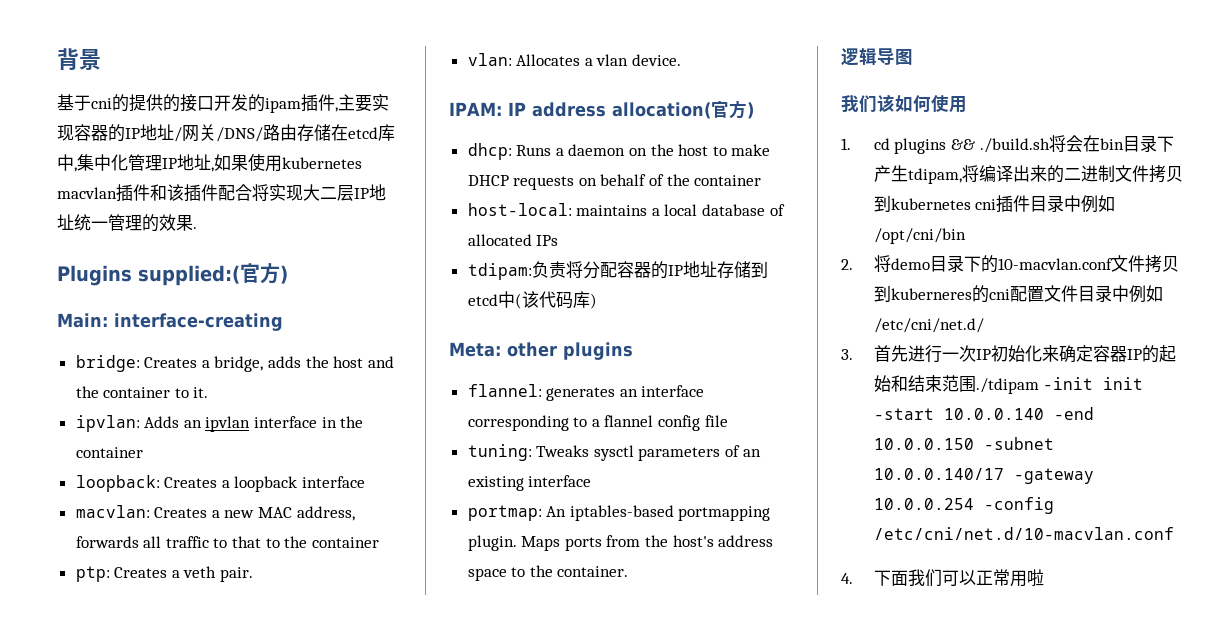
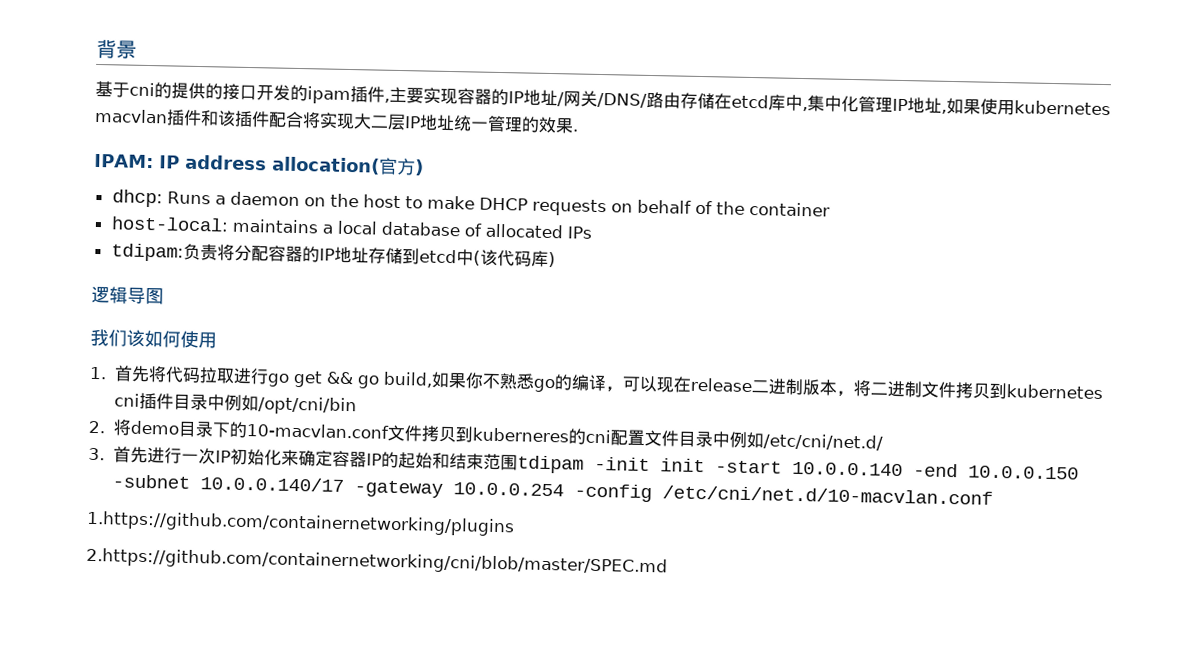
[57,263,288,286] [57,313,283,331] [75,355,394,372] [75,386,209,398] [75,415,364,432] [75,447,143,458] [75,475,366,492] [75,505,355,521] [75,536,379,548] [75,566,254,582] [467,53,682,66] // Plugins supplied:(官方) // Main: interface-creating // bridge: Creates a bridge, adds the host and the container to it. // ipvlan: Adds an ipvlan interface in the container // loopback: Creates a loopback interface // macvlan: Creates a new MAC address, forwards all traffic to that to the container // ptp: Creates a veth pair. // vlan: Allocates a vlan device. -> (578, 130) none
[449,342,633,360] [467,384,705,401] [467,415,728,431] [467,444,761,461] [467,475,592,491] [467,505,771,521] [467,535,774,551] [467,565,629,581] // Meta: other plugins // flannel: generates an interface corresponding to a flannel config file // tuning: Tweaks sysctl parameters of an existing interface // portmap: An iptables-based portmapping plugin. Maps ports from the host's address space to the container. -> (556, 259) none
[873,135,1174,154] [873,165,1064,184] cd plugins && ./build.sh将会在bin目录下产生tdipam,将编译出来的 -> [113,365,871,398] 首先将代码拉取进行go get && go build,如果你不熟悉go的编译，可以现在release二进制版本，将
[975,378,1039,394] ./tdipam -> [516,455,584,474] tdipam
[841,569,1044,587] 4.下面我们可以正常用啦 -> [86,510,515,537] [86,547,668,577] 1.https://github.com/containernetworking/plugins // 2.https://github.com/containernetworking/cni/blob/master/SPEC.md

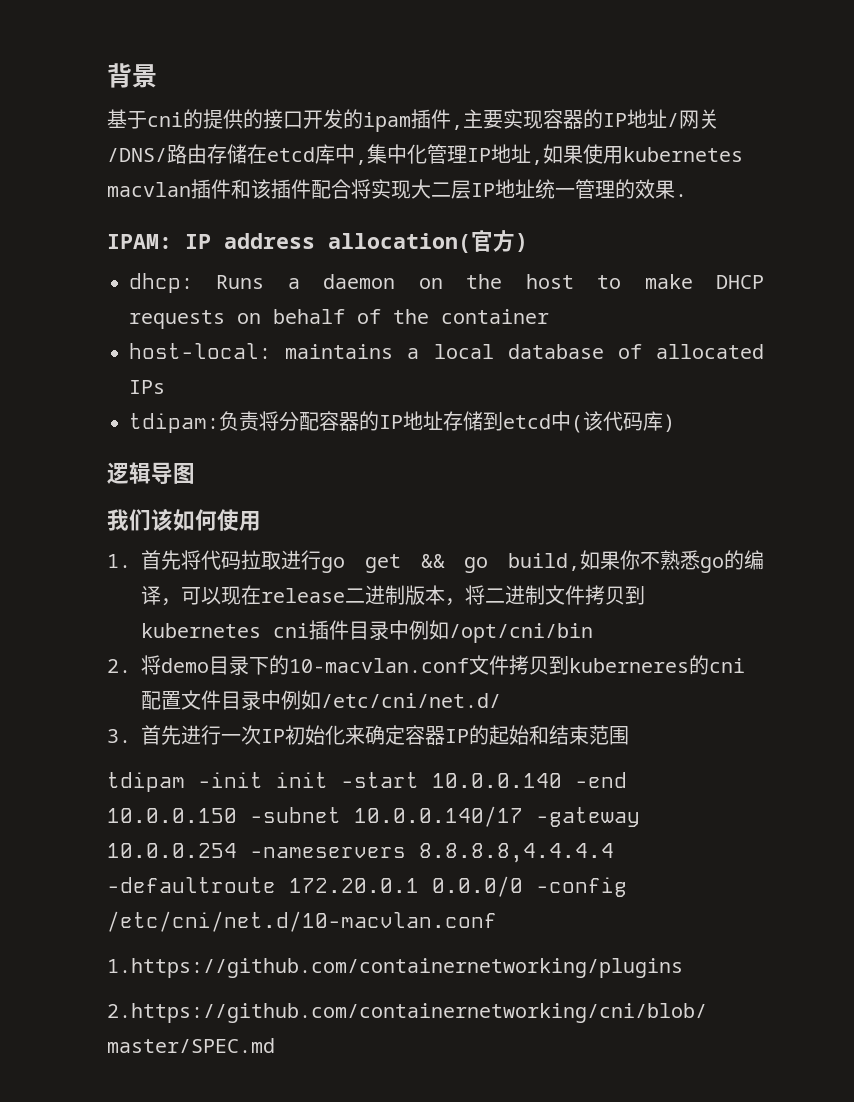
(518, 462) none -> (629, 735) //
(564, 489) none -> [250,843,614,863] [107,876,523,897] -nameservers 8.8.8.8,4.4.4.4 -defaultroute 172.20.0.1 0.0.0/0

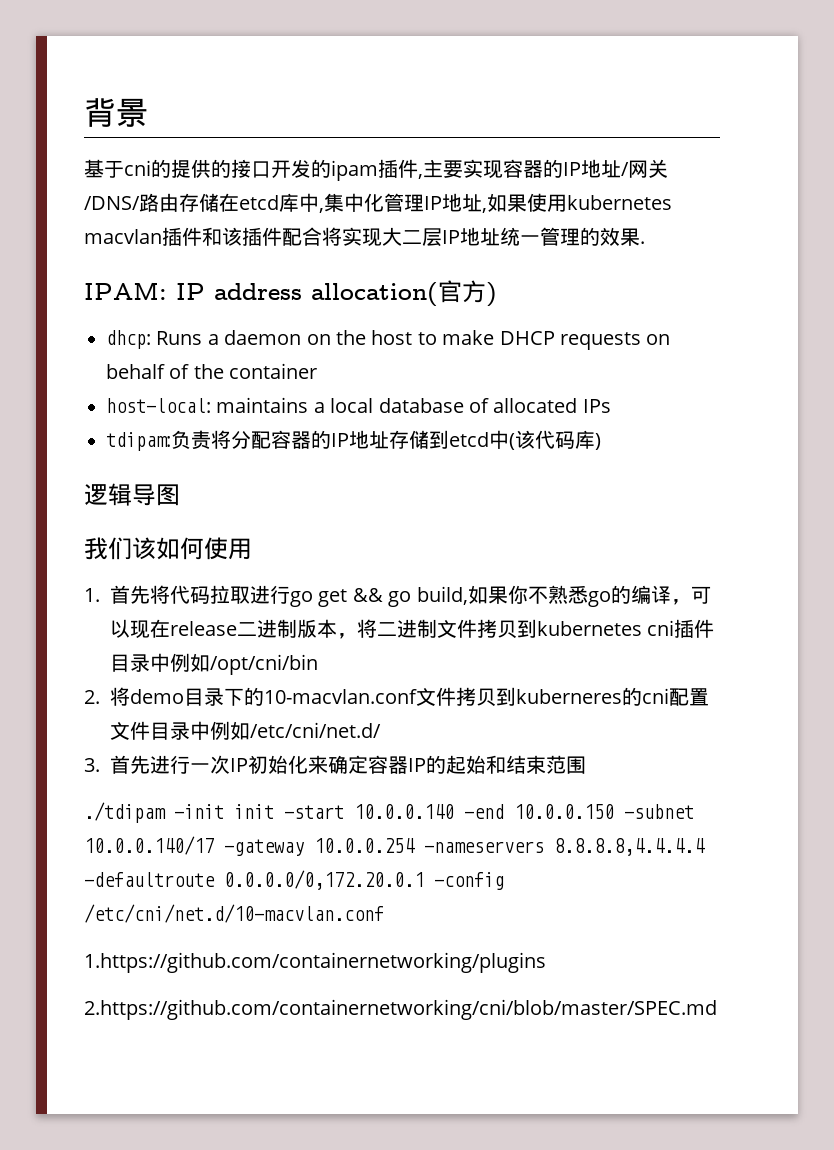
[107,772,185,792] tdipam -> [84,802,166,823] ./tdipam
[289,876,523,897] 172.20.0.1 0.0.0/0 -> [224,870,424,890] 0.0.0.0/0,172.20.0.1

